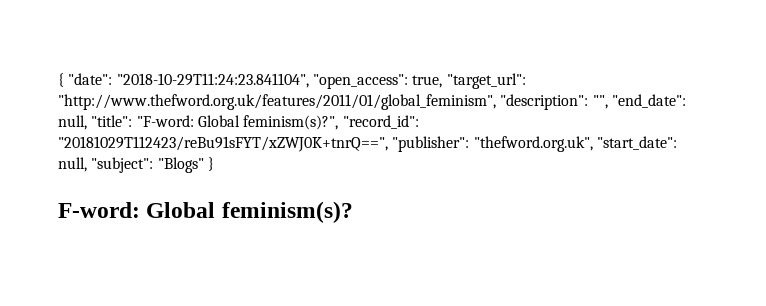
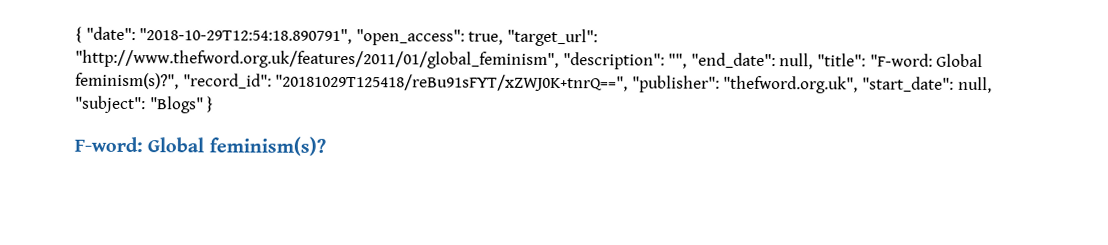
[116,73,309,88] "2018-10-29T11:24:23.841104", -> [139,28,353,45] "2018-10-29T12:54:18.890791",
[58,136,388,152] "20181029T112423/reBu91sFYT/xZWJ0K+tnrQ==", -> [275,73,629,92] "20181029T125418/reBu91sFYT/xZWJ0K+tnrQ==",

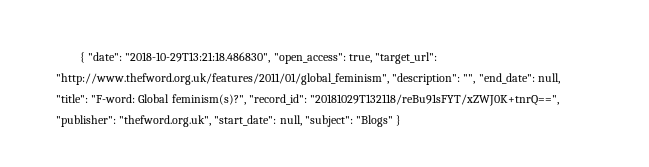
[139,28,353,45] "2018-10-29T12:54:18.890791", -> [125,52,271,63] "2018-10-29T13:21:18.486830",
[275,73,629,92] "20181029T125418/reBu91sFYT/xZWJ0K+tnrQ==", -> [310,94,560,106] "20181029T132118/reBu91sFYT/xZWJ0K+tnrQ==",
[74,136,326,156] // F-word: Global feminism(s)? -> (402, 120) none

